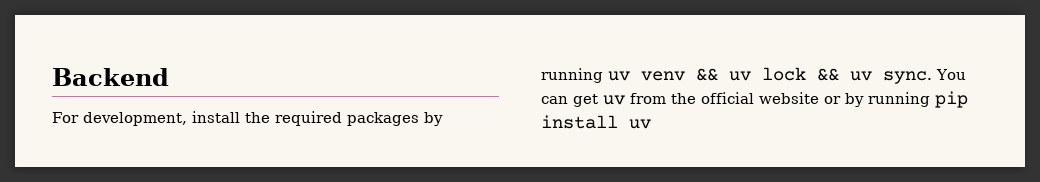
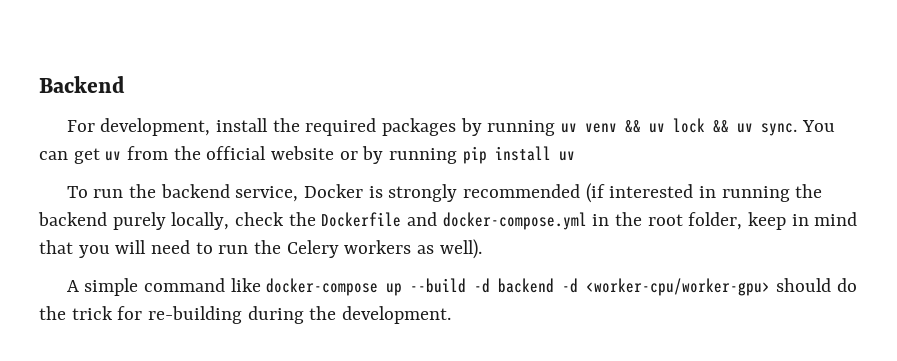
(651, 124) none -> [66,183,823,203] [38,212,858,230] [39,239,482,259] [66,278,857,296] [39,306,452,324] // To run the backend service, Docker is strongly recommended (if interested in running the backend purely locally, check the Dockerfile and docker-compose.yml in the root folder, keep in mind that you will need to run the Celery workers as well). // A simple command like docker-compose up --build -d backend -d <worker-cpu/worker-gpu> should do the trick for re-building during the development.

